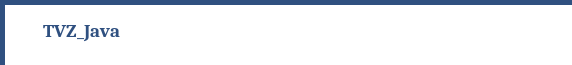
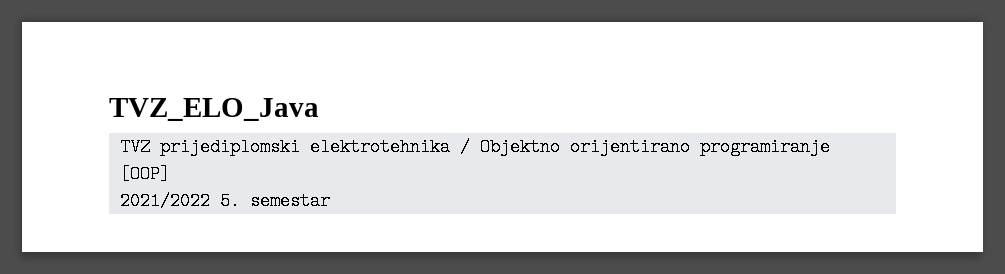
[43,25,120,42] TVZ_Java -> [109,98,319,121] [120,138,831,156] [120,165,171,183] [120,192,331,210] TVZ_ELO_Java // TVZ prijediplomski elektrotehnika / Objektno orijentirano programiranje [OOP] // 2021/2022 5. semestar

